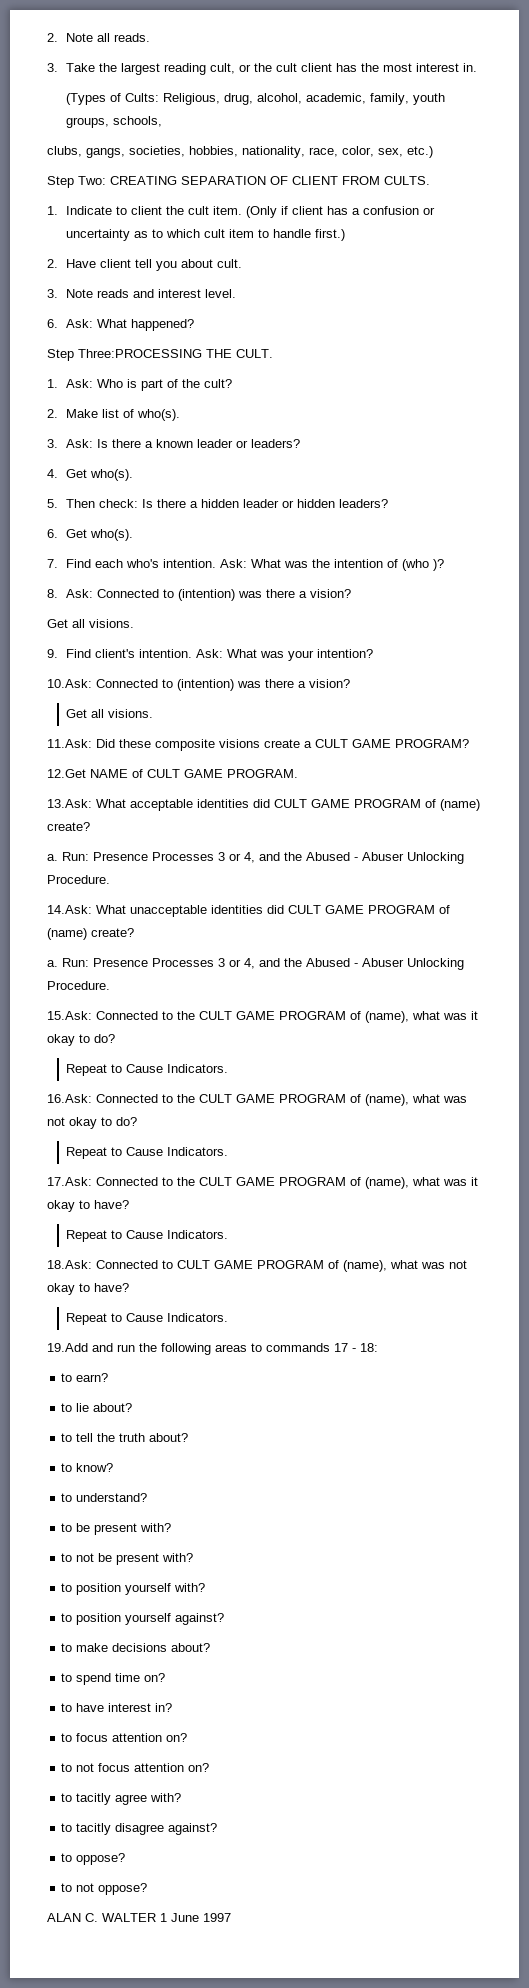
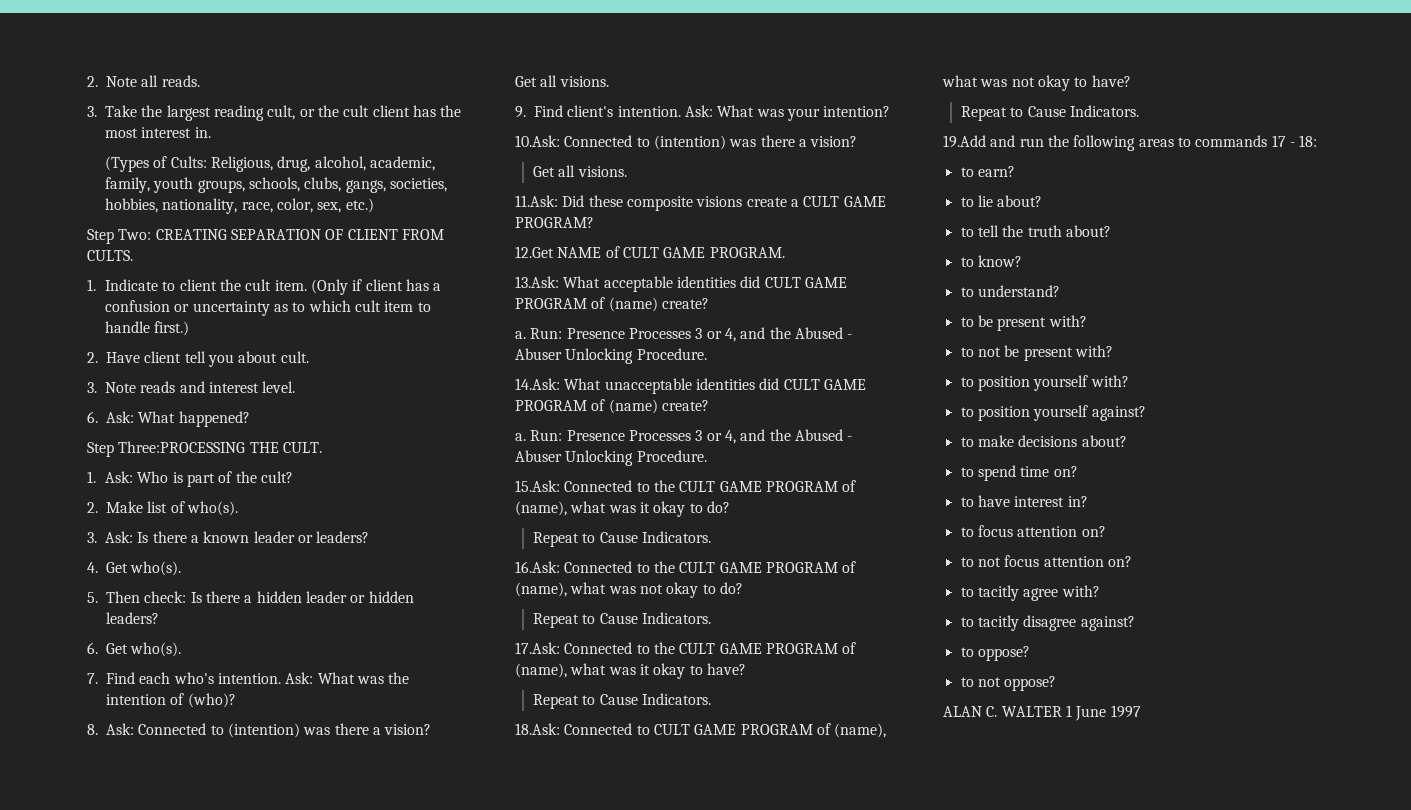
(162, 121) // -> (300, 184) none
[401,559,444,571] (who )? -> [187,693,236,708] (who)?

